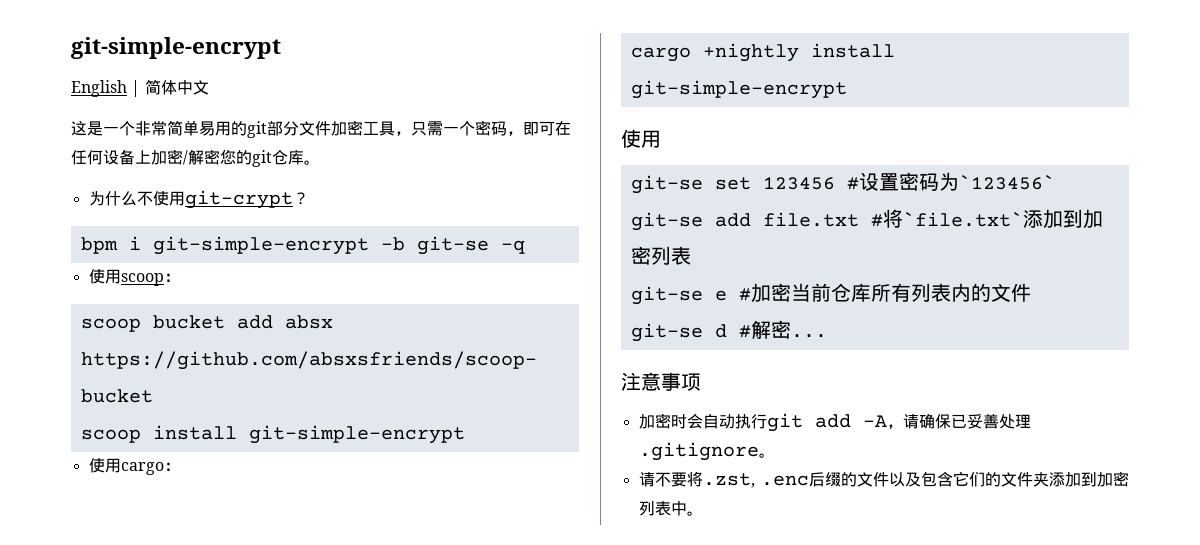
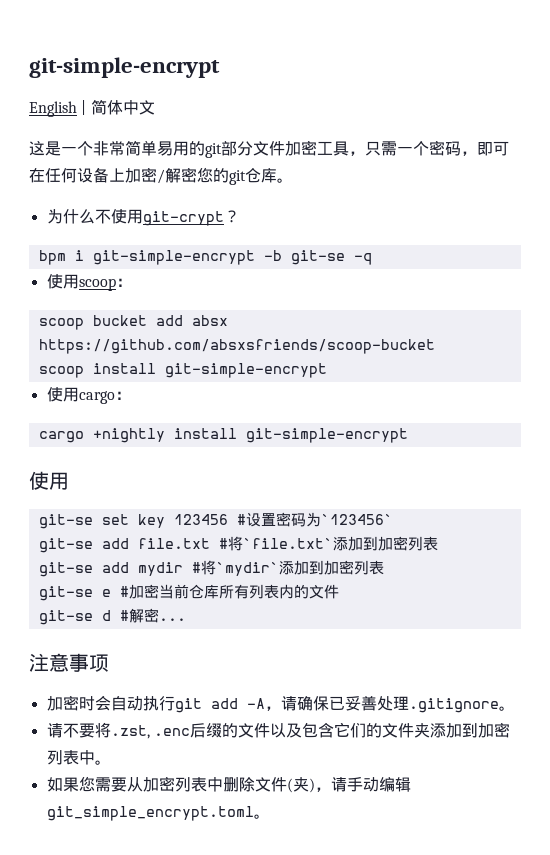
(751, 183) none -> [137,514,165,528] key
(691, 255) none -> [38,560,384,577] // git-se add mydir #将`mydir`添加到加密列表
(703, 513) none -> [46,776,411,793] [46,806,270,821] // 如果您需要从加密列表中删除文件(夹)，请手动编辑git_simple_encrypt.toml。

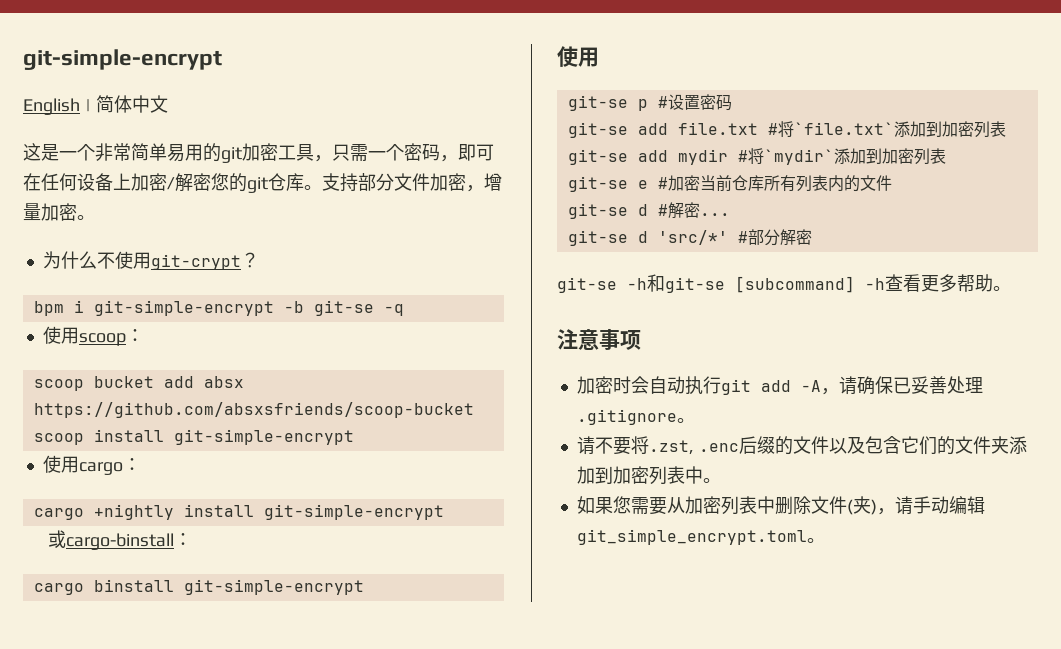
[221,141,285,156] 部分文件 -> (242, 155) none
(293, 180) none -> [322,173,502,192] [23,203,95,221] 支持部分文件加密，增量加密。
(408, 435) none -> [47,530,192,550] [33,579,364,595] // 或cargo-binstall： // cargo binstall git-simple-encrypt
[101,514,228,528] set key 123456 -> [637,99,648,111] p
[305,512,393,527] 为`123456` -> (732, 102) none
(186, 619) none -> [567,229,812,246] [557,274,1011,293] // git-se d 'src/*' #部分解密 // git-se -h和git-se [subcommand] -h查看更多帮助。

